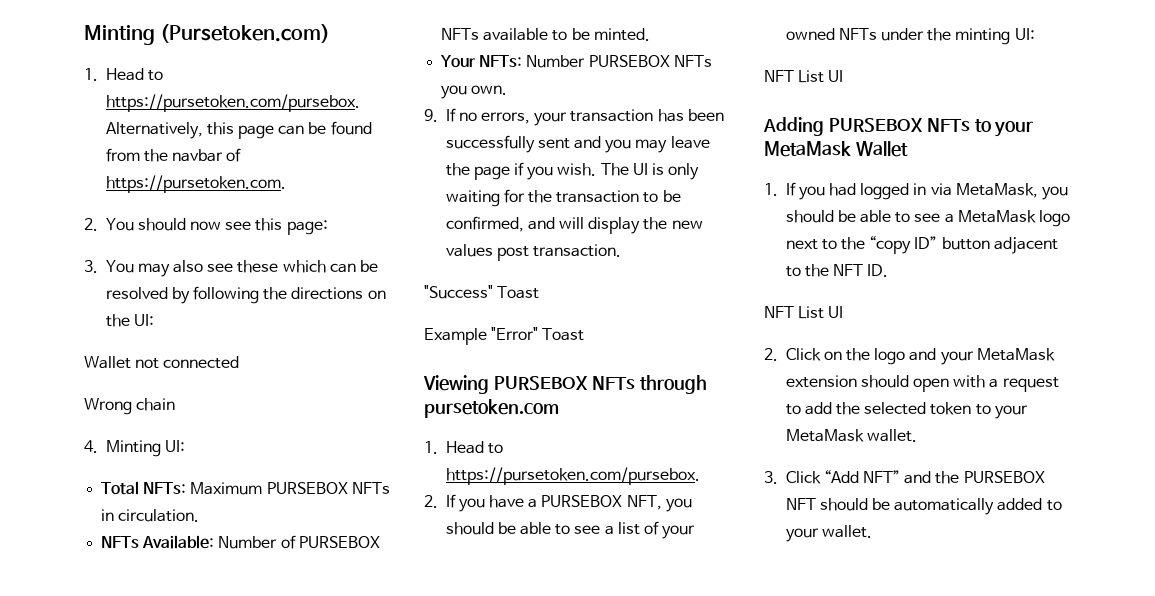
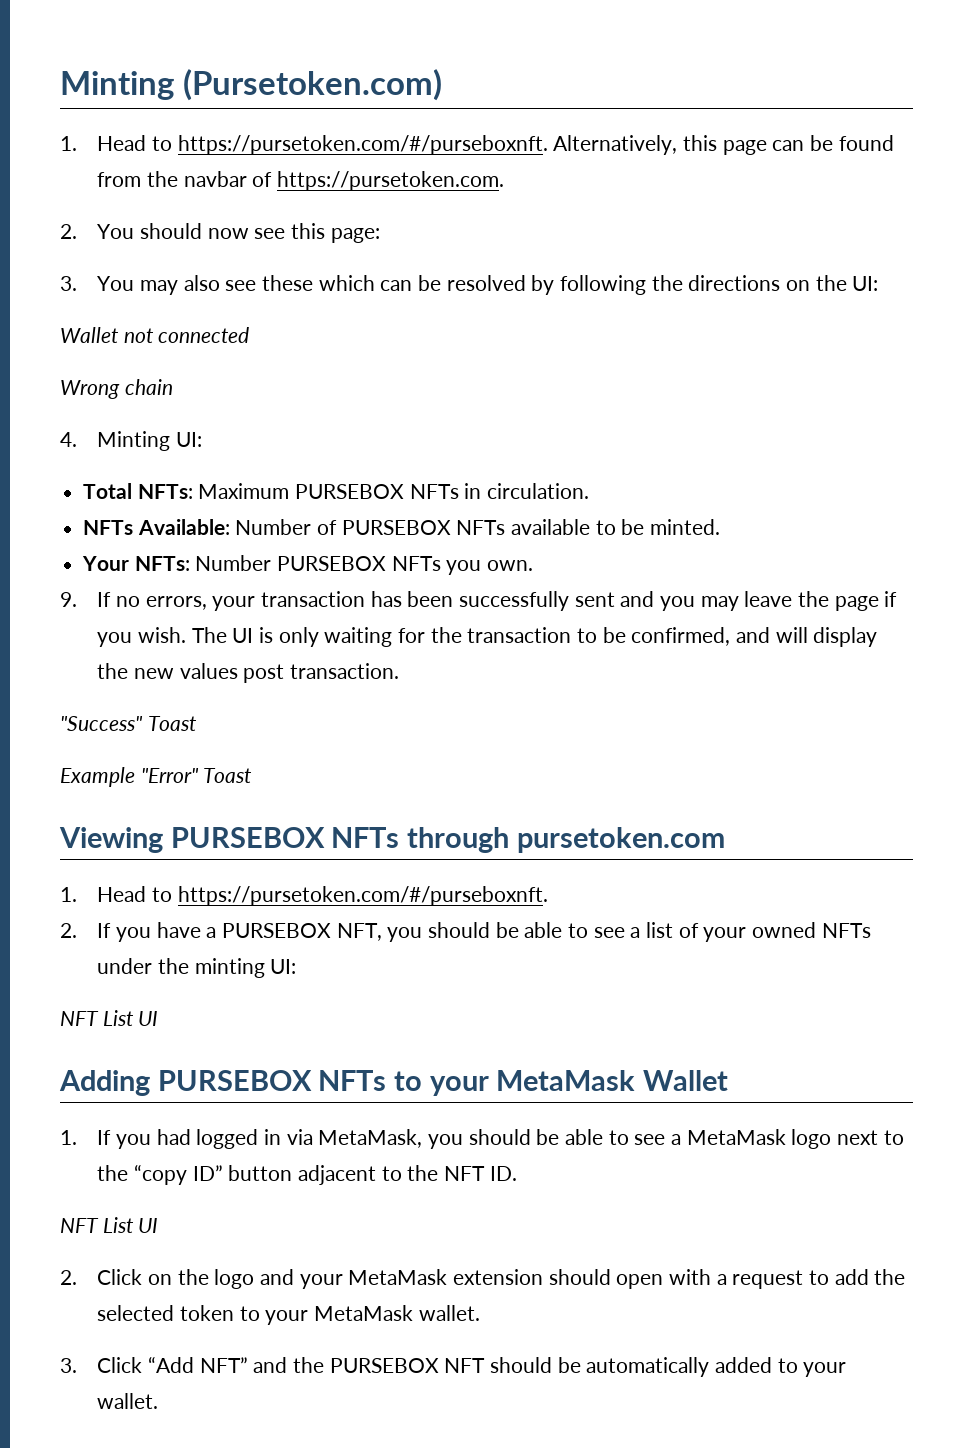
[105,94,360,112] https://pursetoken.com/pursebox. -> [177,135,548,155] https://pursetoken.com/#/purseboxnft.
[445,467,700,485] https://pursetoken.com/pursebox. -> [177,886,548,906] https://pursetoken.com/#/purseboxnft.

